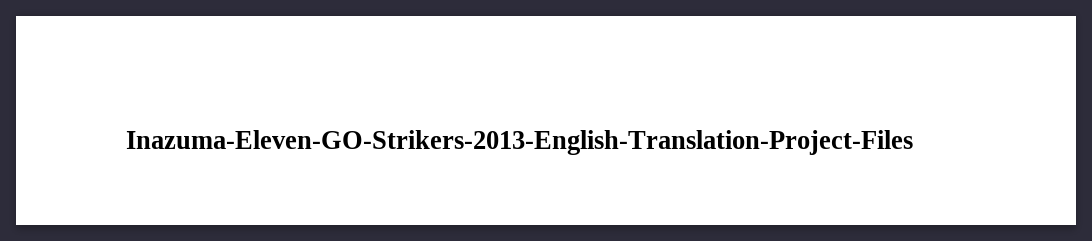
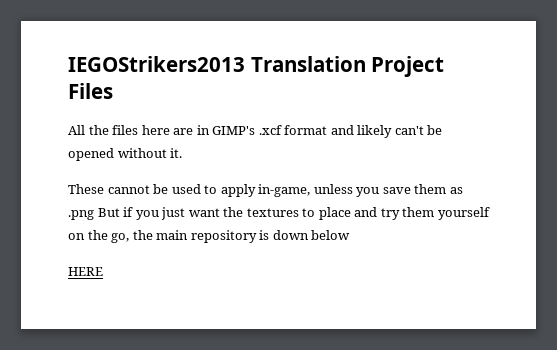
[126,130,913,155] Inazuma-Eleven-GO-Strikers-2013-English-Translation-Project-Files -> [68,56,445,77] [68,83,113,99] [68,125,443,138] [68,148,183,161] [68,184,463,197] [68,207,490,220] [68,230,351,243] [68,267,103,276] IEGOStrikers2013 Translation Project Files // All the files here are in GIMP's .xcf format and likely can't be opened without it. // These cannot be used to apply in-game, unless you save them as .png But if you just want the textures to place and try them yourself on the go, the main repository is down below // HERE

